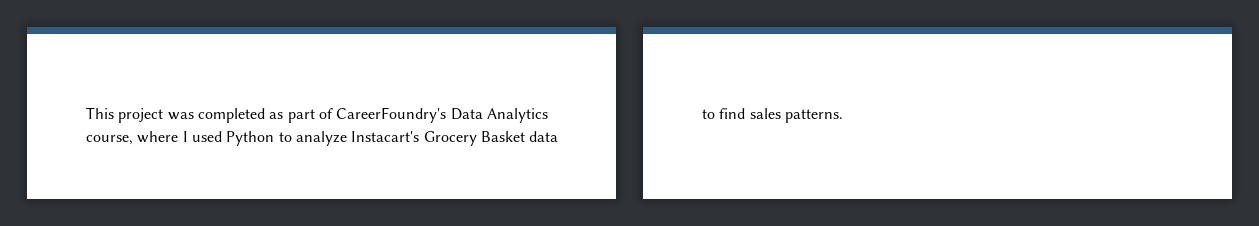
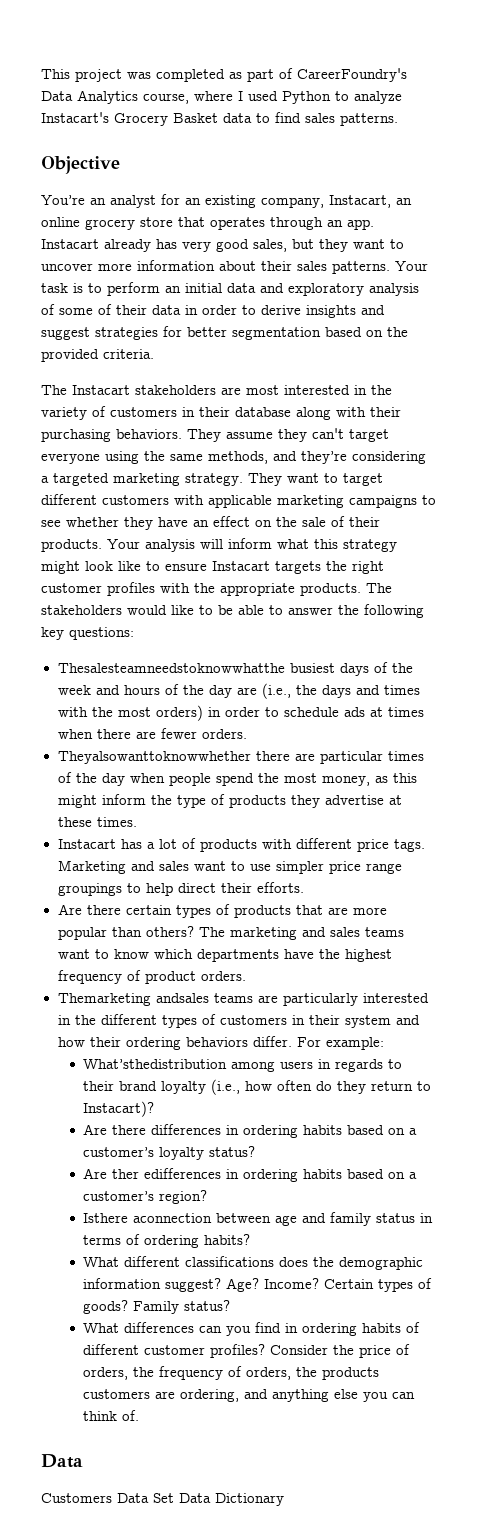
(843, 116) none -> [41,156,120,174] [41,194,412,208] [41,217,374,230] [41,239,404,252] [41,260,428,274] [41,282,419,296] [41,304,385,318] [41,326,408,340] [41,349,154,362] [41,385,392,395] [41,406,401,420] [41,428,389,442] [41,451,426,464] [41,473,383,486] [41,494,436,508] [41,516,380,530] [41,538,397,552] [41,561,384,574] [41,582,392,596] [41,604,424,618] [41,627,134,640] [57,662,413,676] [57,683,420,699] [57,705,424,721] [57,728,247,739] [57,751,424,764] [57,772,417,786] [57,794,402,808] [57,817,137,827] [57,838,425,852] [57,860,402,874] [57,882,304,896] [57,904,387,918] [57,926,404,940] [57,949,392,962] [57,970,246,984] [57,993,429,1006] [57,1014,420,1028] [57,1036,384,1050] [83,1059,403,1072] [83,1079,432,1095] [83,1101,155,1117] [83,1124,418,1138] [83,1146,256,1160] [83,1168,418,1182] [83,1190,208,1204] [83,1212,434,1226] [83,1234,251,1248] [83,1256,424,1270] [83,1278,433,1292] [83,1300,231,1314] [83,1322,421,1336] [83,1344,411,1358] [83,1366,380,1380] [83,1389,416,1402] [83,1410,140,1421] [41,1454,83,1468] [41,1493,284,1506] // Objective // You’re an analyst for an existing company, Instacart, an online grocery store that operates through an app. Instacart already has very good sales, but they want to uncover more information about their sales patterns. Your task is to perform an initial data and exploratory analysis of some of their data in order to derive insights and suggest strategies for better segmentation based on the provided criteria. // The Instacart stakeholders are most interested in the variety of customers in their database along with their purchasing behaviors. They assume they can't target everyone using the same methods, and they’re considering a targeted marketing strategy. They want to target different customers with applicable marketing campaigns to see whether they have an effect on the sale of their products. Your analysis will inform what this strategy might look like to ensure Instacart targets the right customer profiles with the appropriate products. The stakeholders would like to be able to answer the following key questions: // Thesalesteamneedstoknowwhatthe busiest days of the week and hours of the day are (i.e., the days and times with the most orders) in order to schedule ads at times when there are fewer orders. // Theyalsowanttoknowwhether there are particular times of the day when people spend the most money, as this might inform the type of products they advertise at these times. // Instacart has a lot of products with different price tags. Marketing and sales want to use simpler price range groupings to help direct their efforts. // Are there certain types of products that are more popular than others? The marketing and sales teams want to know which departments have the highest frequency of product orders. // Themarketing andsales teams are particularly interested in the different types of customers in their system and how their ordering behaviors differ. For example: // What’sthedistribution among users in regards to their brand loyalty (i.e., how often do they return to Instacart)? // Are there differences in ordering habits based on a customer’s loyalty status? // Are ther edifferences in ordering habits based on a customer’s region? // Isthere aconnection between age and family status in terms of ordering habits? // What different classifications does the demographic information suggest? Age? Income? Certain types of goods? Family status? // What differences can you find in ordering habits of different customer profiles? Consider the price of orders, the frequency of orders, the products customers are ordering, and anything else you can think of. // Data // Customers Data Set Data Dictionary

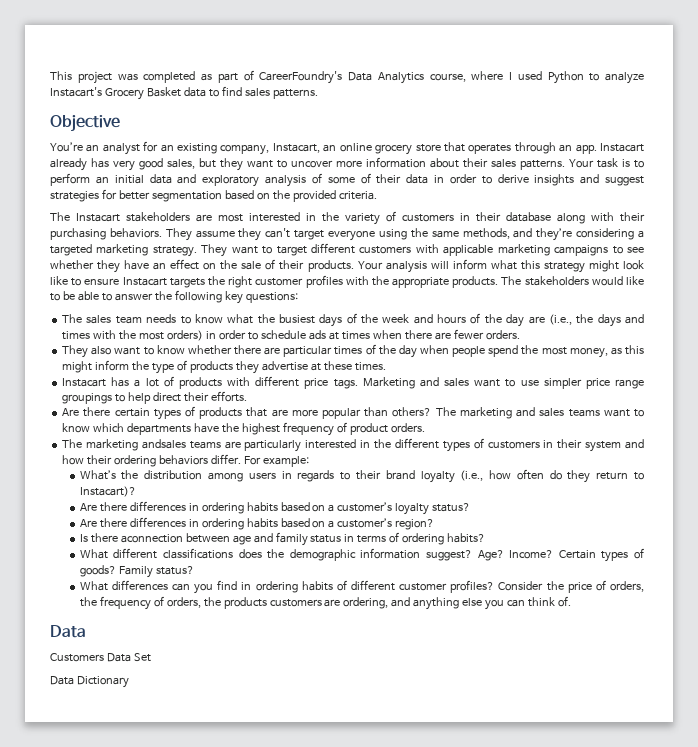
[57,663,285,673] Thesalesteamneedstoknowwhatthe -> [62,314,275,324] The sales team needs to know what the
[57,751,251,764] Theyalsowanttoknowwhether -> [62,345,232,358] They also want to know whether
[57,993,151,1006] Themarketing -> [62,439,138,451] The marketing
[83,1059,228,1069] What’sthedistribution -> [79,470,203,480] What’s the distribution
[112,1168,222,1179] ther edifferences -> [99,517,186,528] there differences
[83,1213,129,1223] Isthere -> [79,533,118,543] Is there
(174, 1498) none -> (151, 657) //

